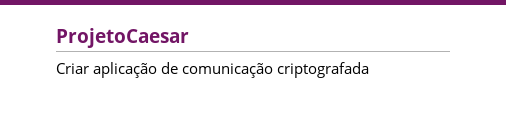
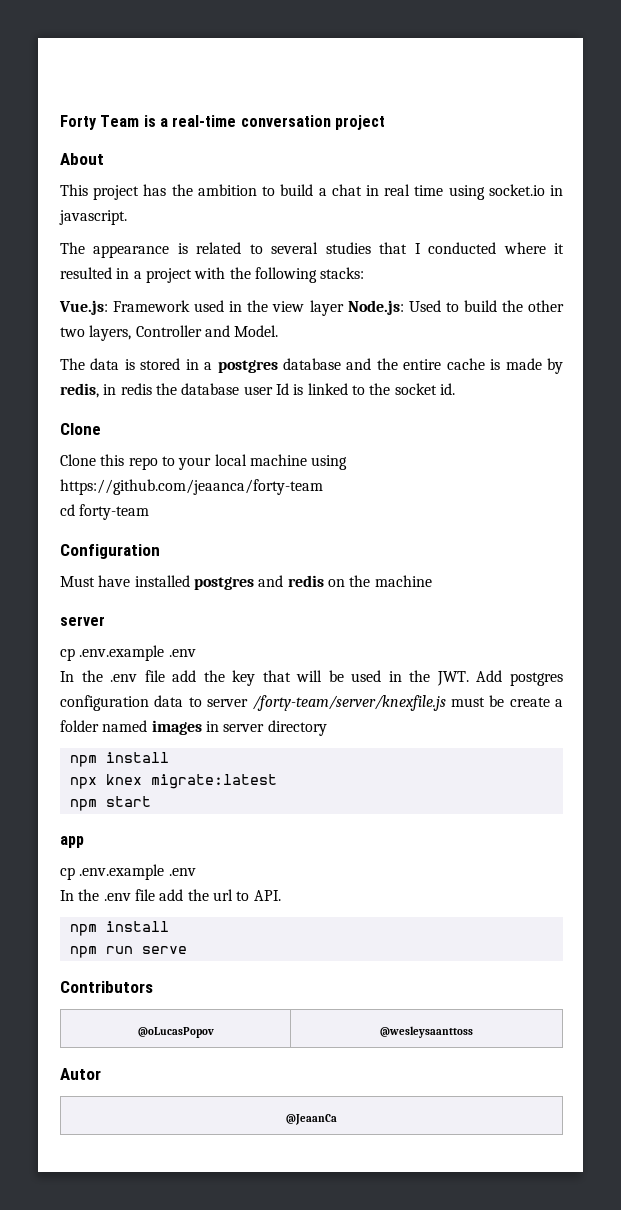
[56,28,189,48] [56,62,370,78] ProjetoCaesar // Criar aplicação de comunicação criptografada -> [60,115,385,130] [60,153,104,165] [60,184,563,200] [59,210,127,225] [60,242,564,258] [60,267,365,283] [59,300,564,316] [60,325,279,341] [60,358,564,374] [60,383,455,398] [60,423,101,435] [60,454,348,470] [60,479,323,495] [60,504,150,520] [60,544,160,559] [60,575,432,590] [60,616,105,626] [60,645,196,661] [60,670,564,686] [60,695,563,711] [60,720,327,736] [69,752,169,767] [69,774,277,789] [69,796,151,811] [60,836,84,848] [60,864,196,880] [60,889,281,901] [69,921,169,936] [69,946,187,958] [60,981,153,993] [137,1027,214,1038] [380,1026,473,1038] [60,1068,101,1080] [286,1114,337,1125] Forty Team is a real-time conversation project // About // This project has the ambition to build a chat in real time using socket.io in javascript. // The appearance is related to several studies that I conducted where it resulted in a project with the following stacks: // Vue.js: Framework used in the view layer Node.js: Used to build the other two layers, Controller and Model. // The data is stored in a postgres database and the entire cache is made by redis, in redis the database user Id is linked to the socket id. // Clone // Clone this repo to your local machine using https://github.com/jeaanca/forty-team // cd forty-team // Configuration // Must have installed postgres and redis on the machine // server // cp .env.example .env // In the .env file add the key that will be used in the JWT. Add postgres configuration data to server /forty-team/server/knexfile.js must be create a folder named images in server directory // npm install // npx knex migrate:latest // npm start // app // cp .env.example .env // In the .env file add the url to API. // npm install // npm run serve // Contributors // @oLucasPopov | @wesleysaanttoss // Autor // @JeaanCa

